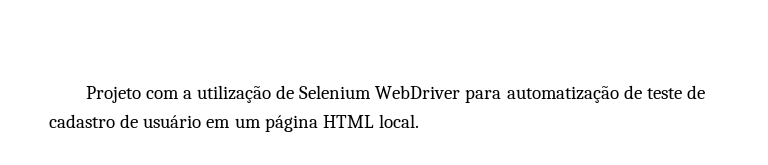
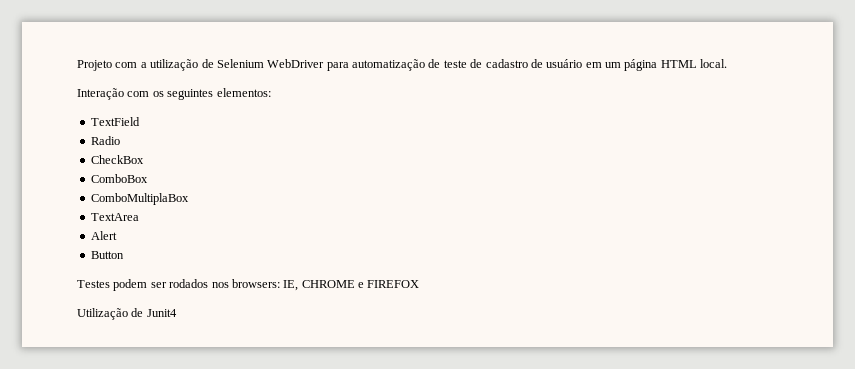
(419, 121) none -> [77,88,271,100] [90,117,140,126] [90,136,120,145] [90,155,144,164] [90,174,148,183] [90,193,189,205] [90,213,139,221] [90,231,117,240] [90,251,124,259] [77,279,420,291] [77,308,177,320] // Interação com os seguintes elementos: // TextField // Radio // CheckBox // ComboBox // ComboMultiplaBox // TextArea // Alert // Button // Testes podem ser rodados nos browsers: IE, CHROME e FIREFOX // Utilização de Junit4

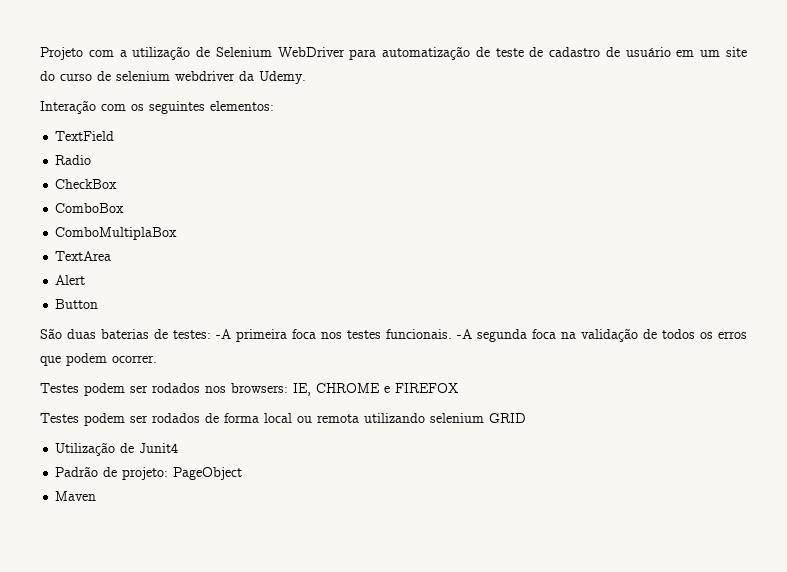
[624,59,728,71] página HTML local. -> [725,47,747,57] [40,71,306,84] site do curso de selenium webdriver da Udemy.
(124, 255) none -> [40,328,747,342] [40,353,157,366] // São duas baterias de testes: -A primeira foca nos testes funcionais. -A segunda foca na validação de todos os erros que podem ocorrer.
[77,308,177,320] Utilização de Junit4 -> [40,413,526,426] [55,442,179,456] [55,466,243,480] [55,491,97,501] Testes podem ser rodados de forma local ou remota utilizando selenium GRID // Utilização de Junit4 // Padrão de projeto: PageObject // Maven

